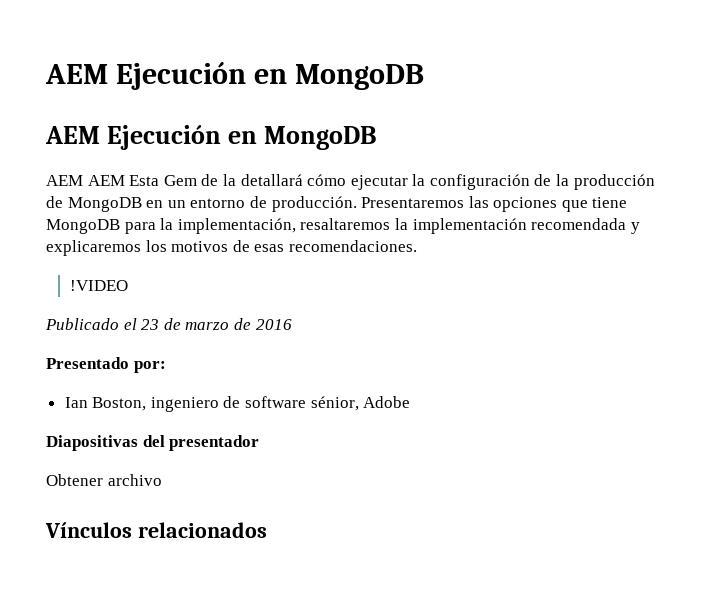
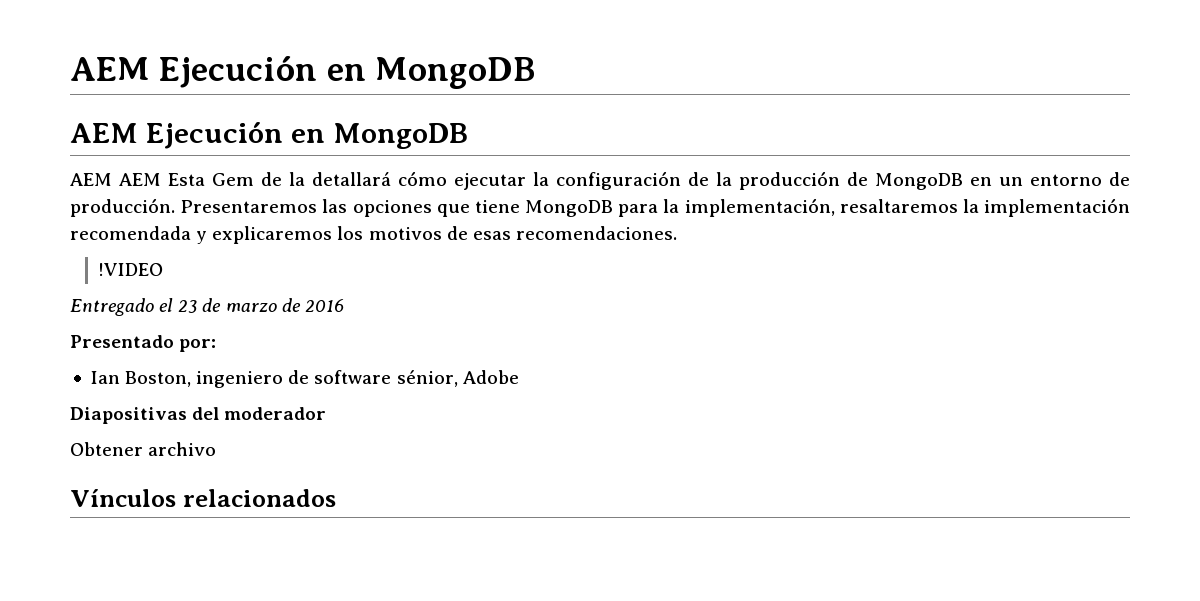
[45,318,119,330] Publicado -> [70,298,154,316] Entregado
[169,435,260,451] presentador -> [224,407,327,420] moderador

